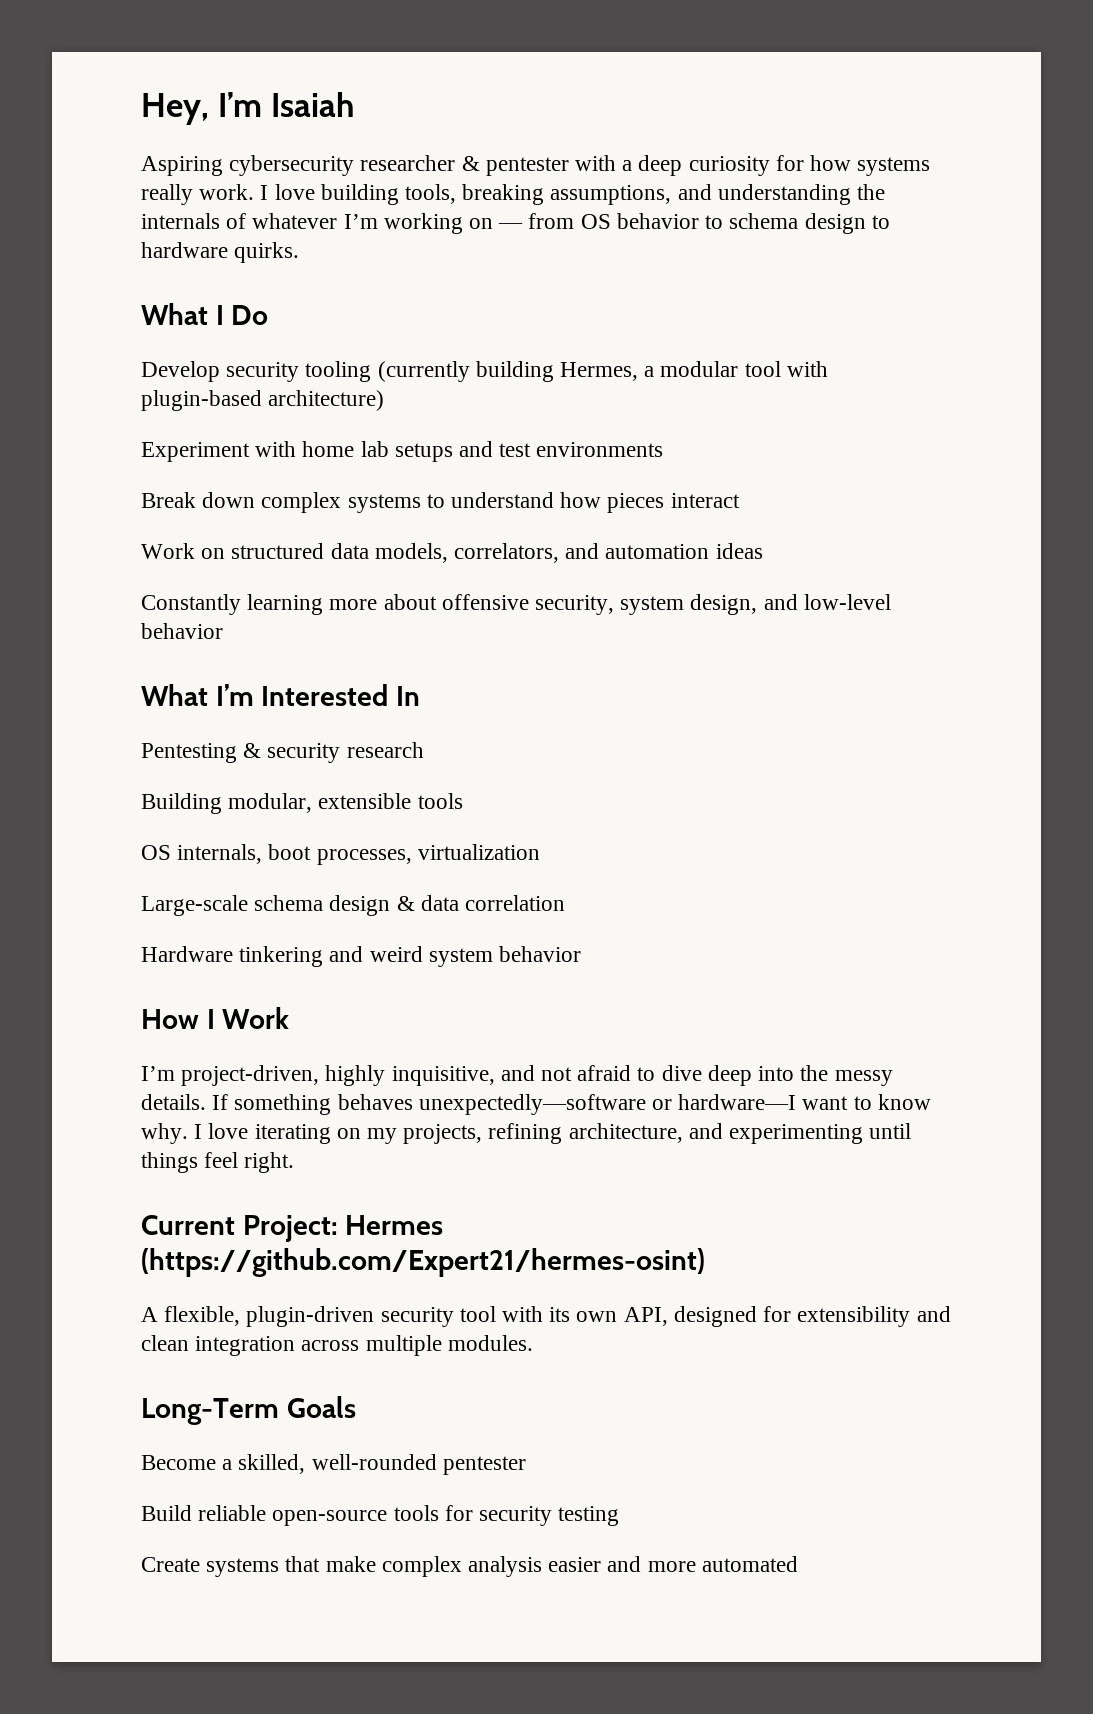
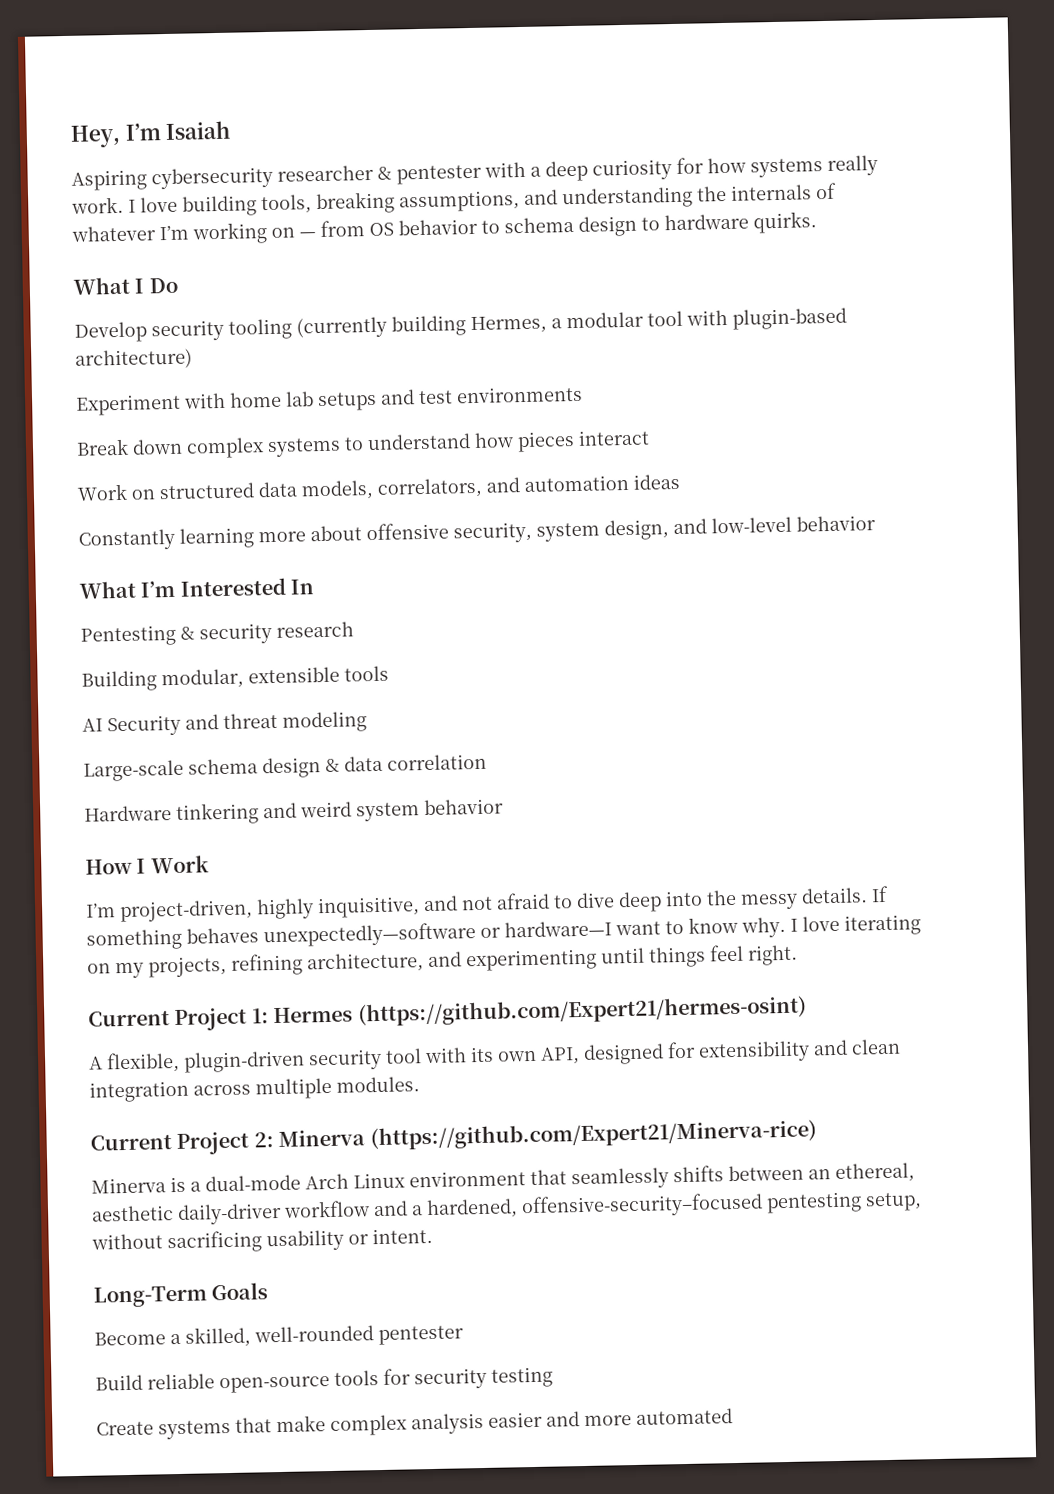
[141,844,540,865] OS internals, boot processes, virtualization -> [82,711,367,737] AI Security and threat modeling
[242,1215,338,1242] Project: -> [174,1007,269,1032] Project 1:
(533, 1343) none -> [90,1119,817,1155] [91,1162,915,1194] [91,1191,922,1225] [91,1227,433,1254] // Current Project 2: Minerva (https://github.com/Expert21/Minerva-rice) // Minerva is a dual-mode Arch Linux environment that seamlessly shifts between an ethereal, aesthetic daily-driver workflow and a hardened, offensive-security–focused pentesting setup, without sacrificing usability or intent.

